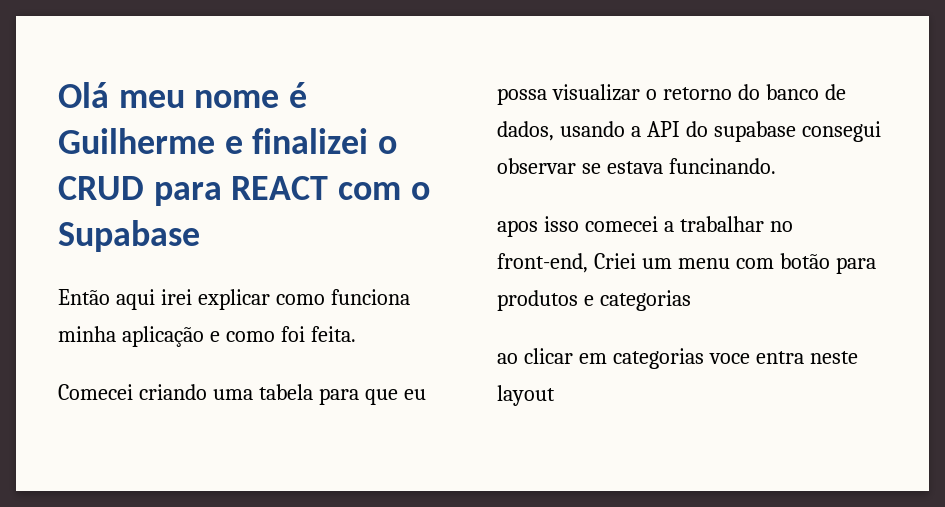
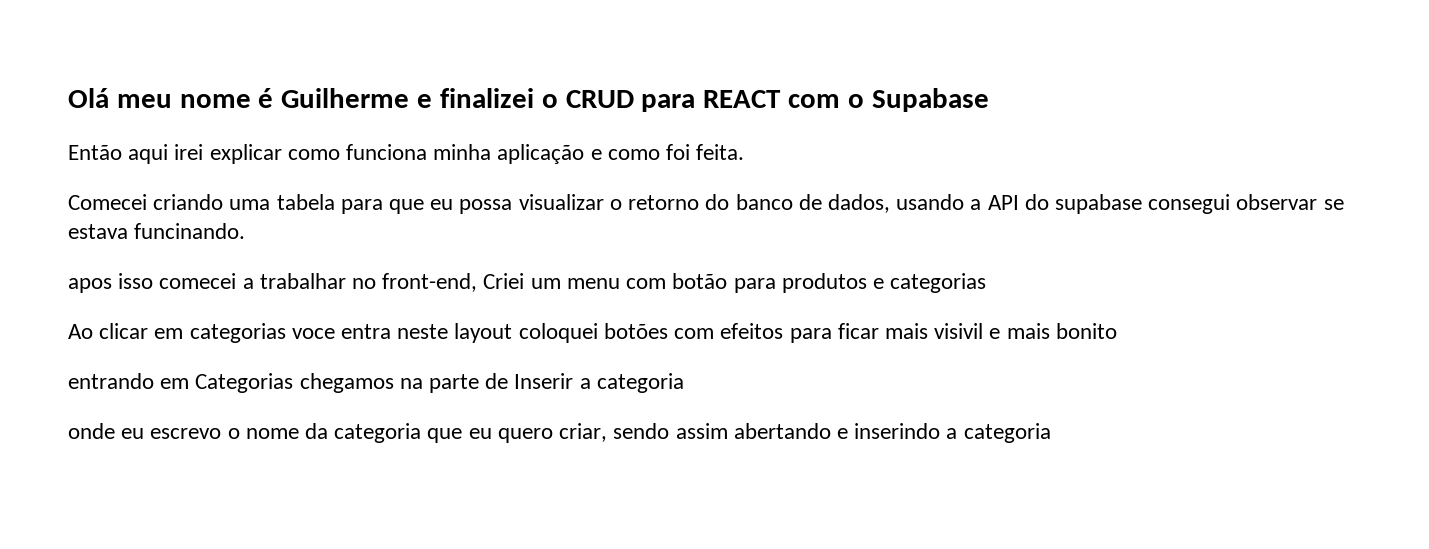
[497,353,518,364] ao -> [68,324,93,339] Ao
(555, 395) none -> [518,323,1117,343] [68,373,684,393] [68,423,1051,443] coloquei botões com efeitos para ficar mais visivil e mais bonito // entrando em Categorias chegamos na parte de Inserir a categoria // onde eu escrevo o nome da categoria que eu quero criar, sendo assim abertando e inserindo a categoria

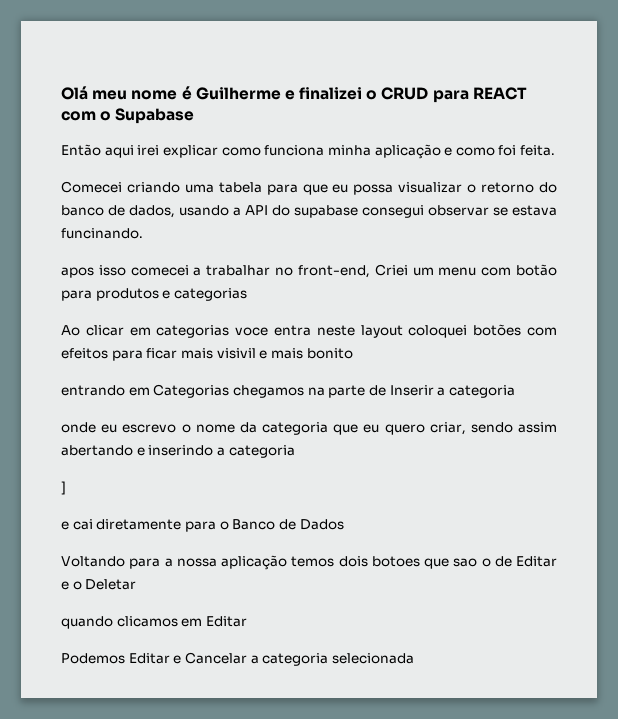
(1051, 433) none -> [61,481,66,495] [61,519,344,532] [61,555,557,570] [61,579,137,590] [61,616,247,629] [61,652,414,666] // ] // e cai diretamente para o Banco de Dados // Voltando para a nossa aplicação temos dois botoes que sao o de Editar e o Deletar // quando clicamos em Editar // Podemos Editar e Cancelar a categoria selecionada

